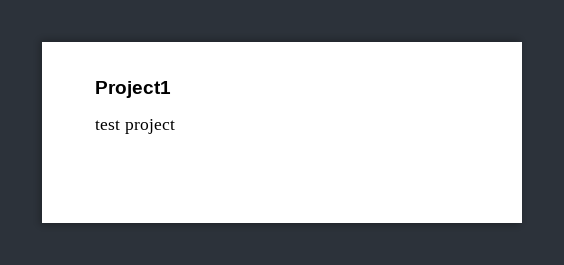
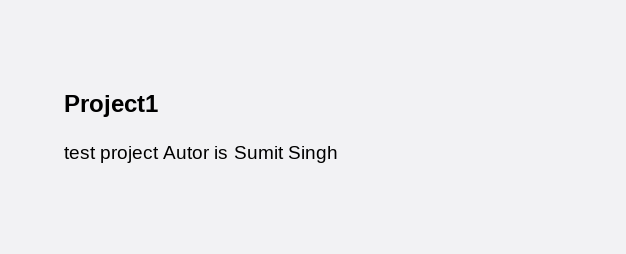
(175, 126) none -> [163,146,338,163] Autor is Sumit Singh

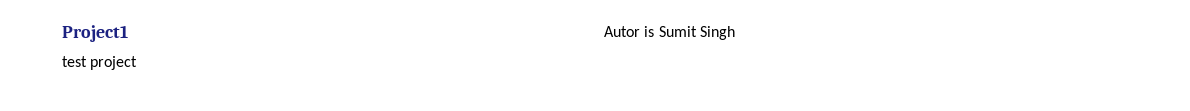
(160, 154) none -> (138, 63) //

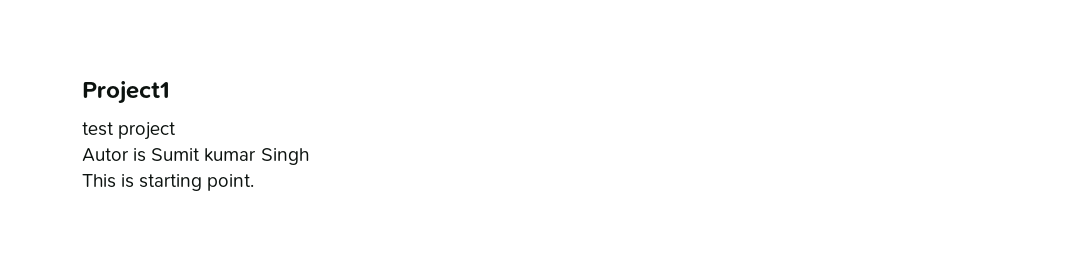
(697, 31) none -> [204,148,257,162] kumar
(735, 33) none -> [82,174,255,191] // This is starting point.

